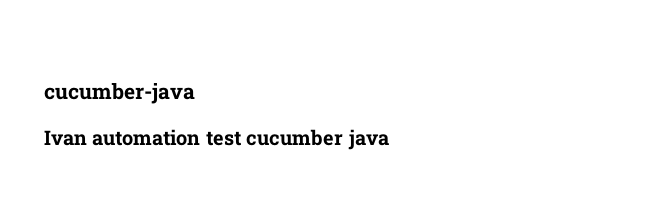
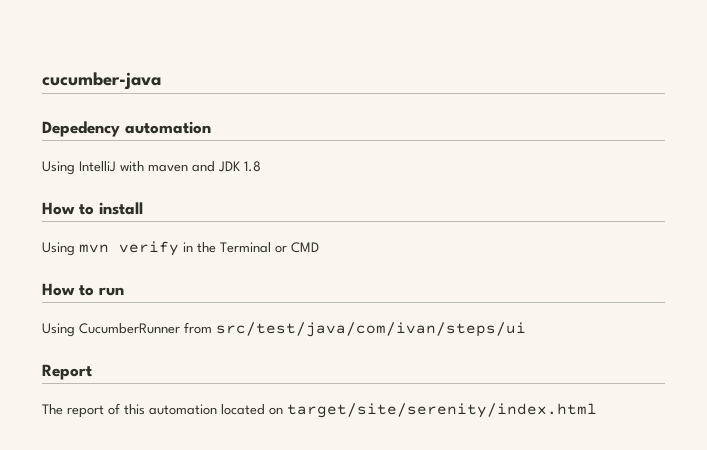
[44,129,389,150] Ivan automation test cucumber java -> [42,121,211,137] [42,161,261,175] [42,202,143,215] [42,241,319,256] [42,283,124,296] [42,322,526,337] [42,364,92,380] [42,403,597,418] Depedency automation // Using IntelliJ with maven and JDK 1.8 // How to install // Using mvn verify in the Terminal or CMD // How to run // Using CucumberRunner from src/test/java/com/ivan/steps/ui // Report // The report of this automation located on target/site/serenity/index.html

